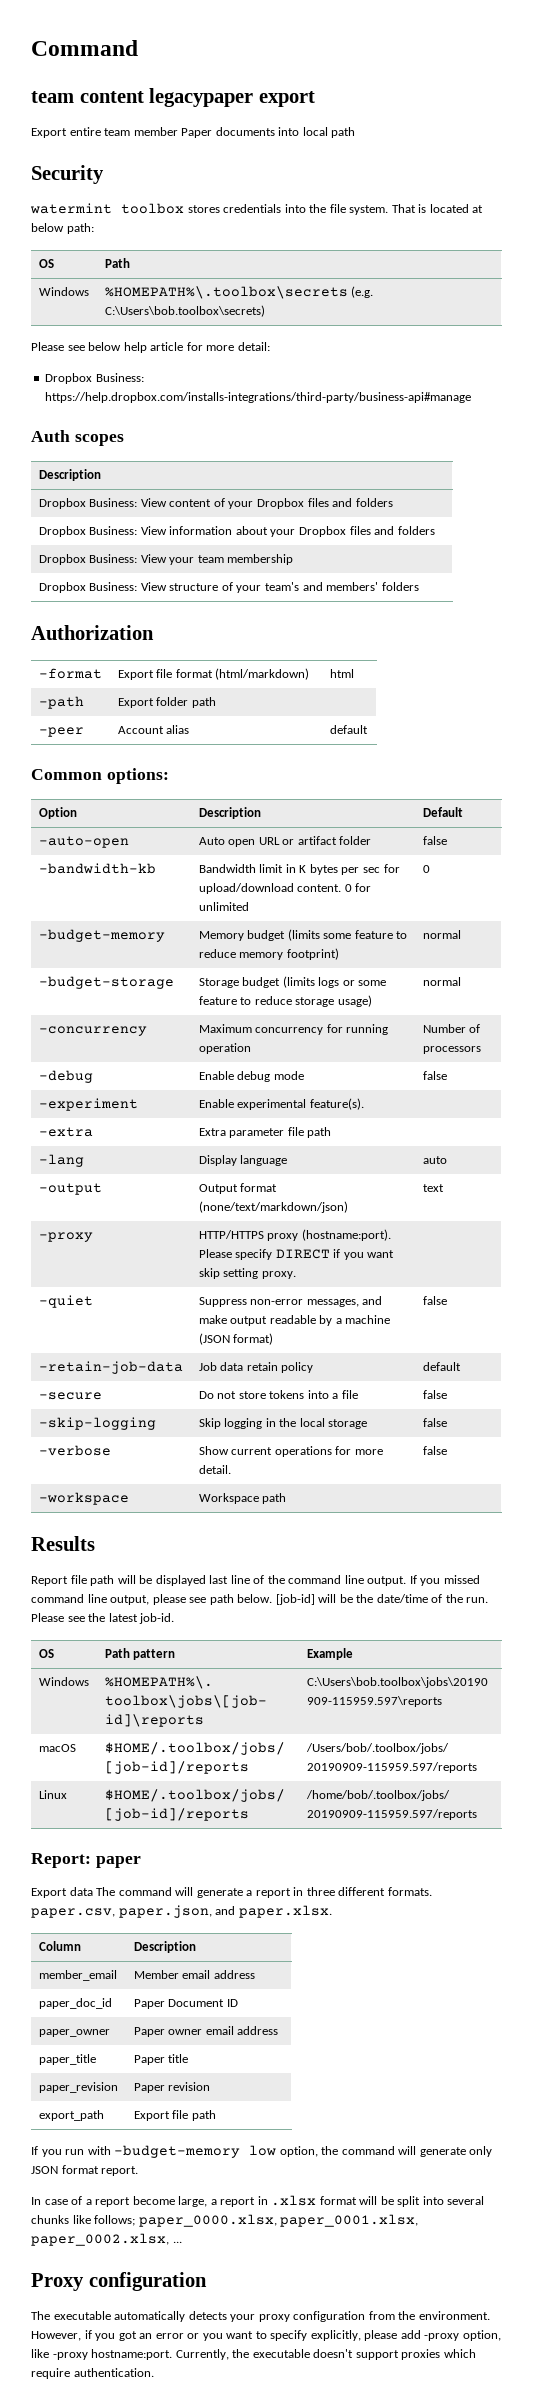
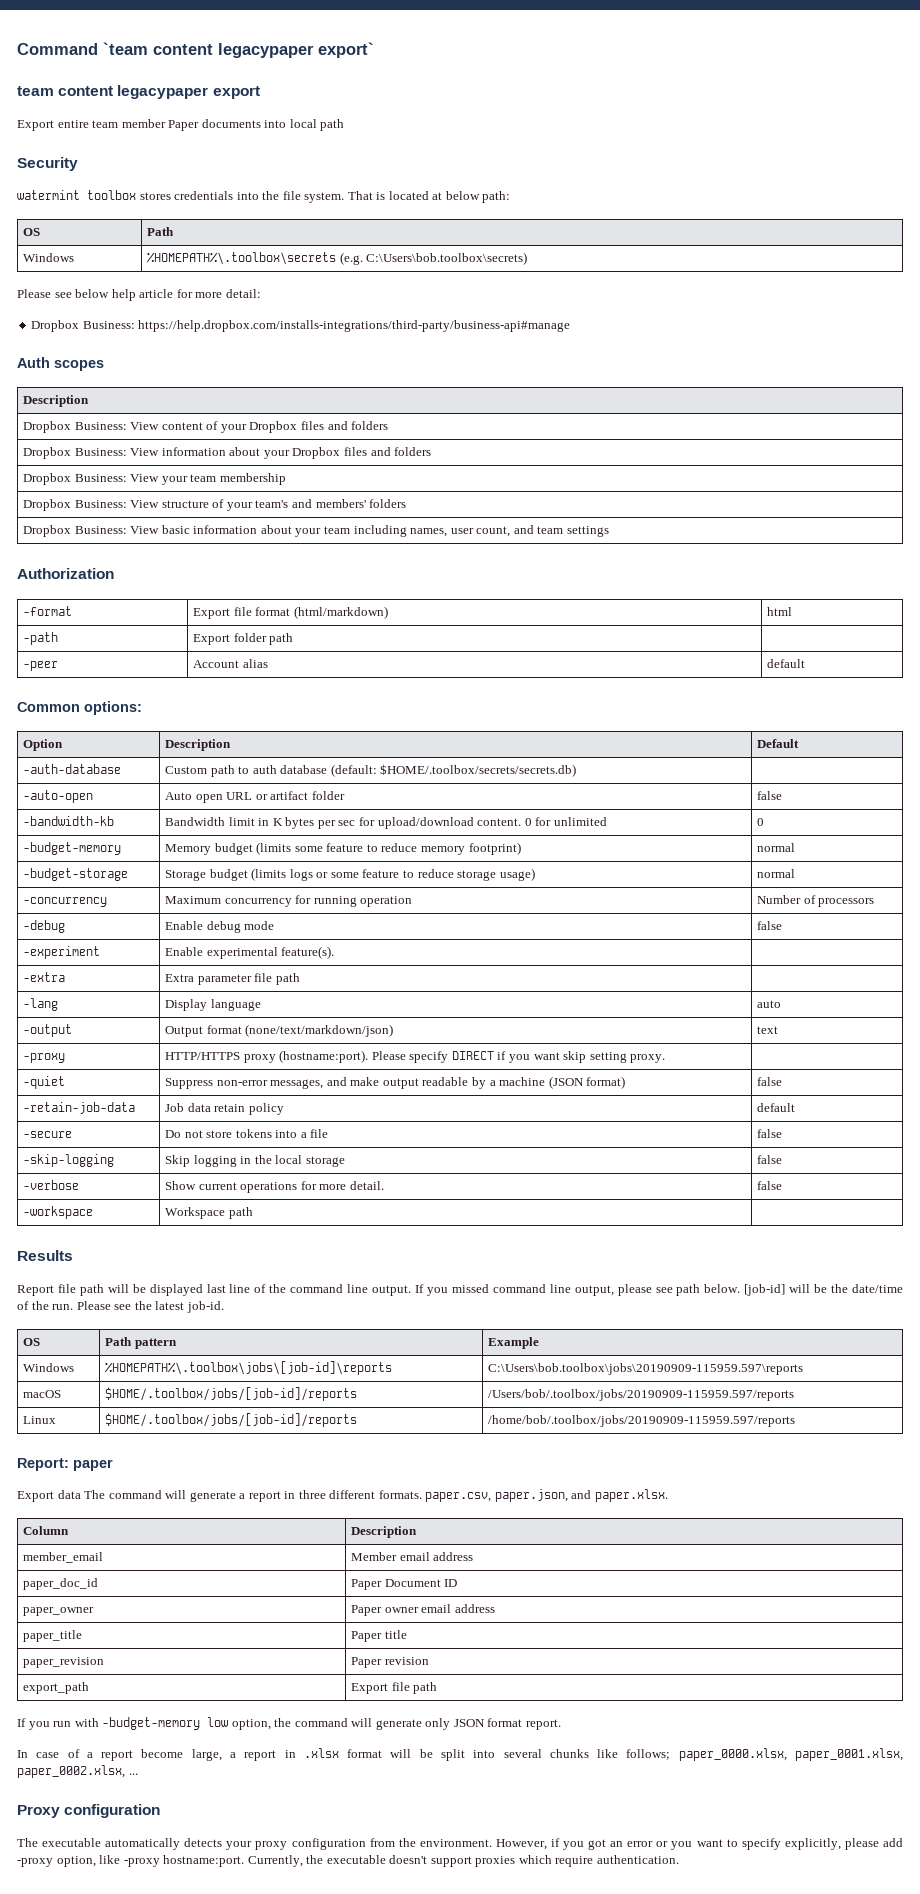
(138, 48) none -> [103,42,374,58] `team content legacypaper export`
(419, 586) none -> [23,525,609,537] // Dropbox Business: View basic information about your team including names, user count, and team settings
(463, 812) none -> [23,764,122,774] [165,764,577,777] // -auth-database | Custom path to auth database (default: $HOME/.toolbox/secrets/secrets.db) |

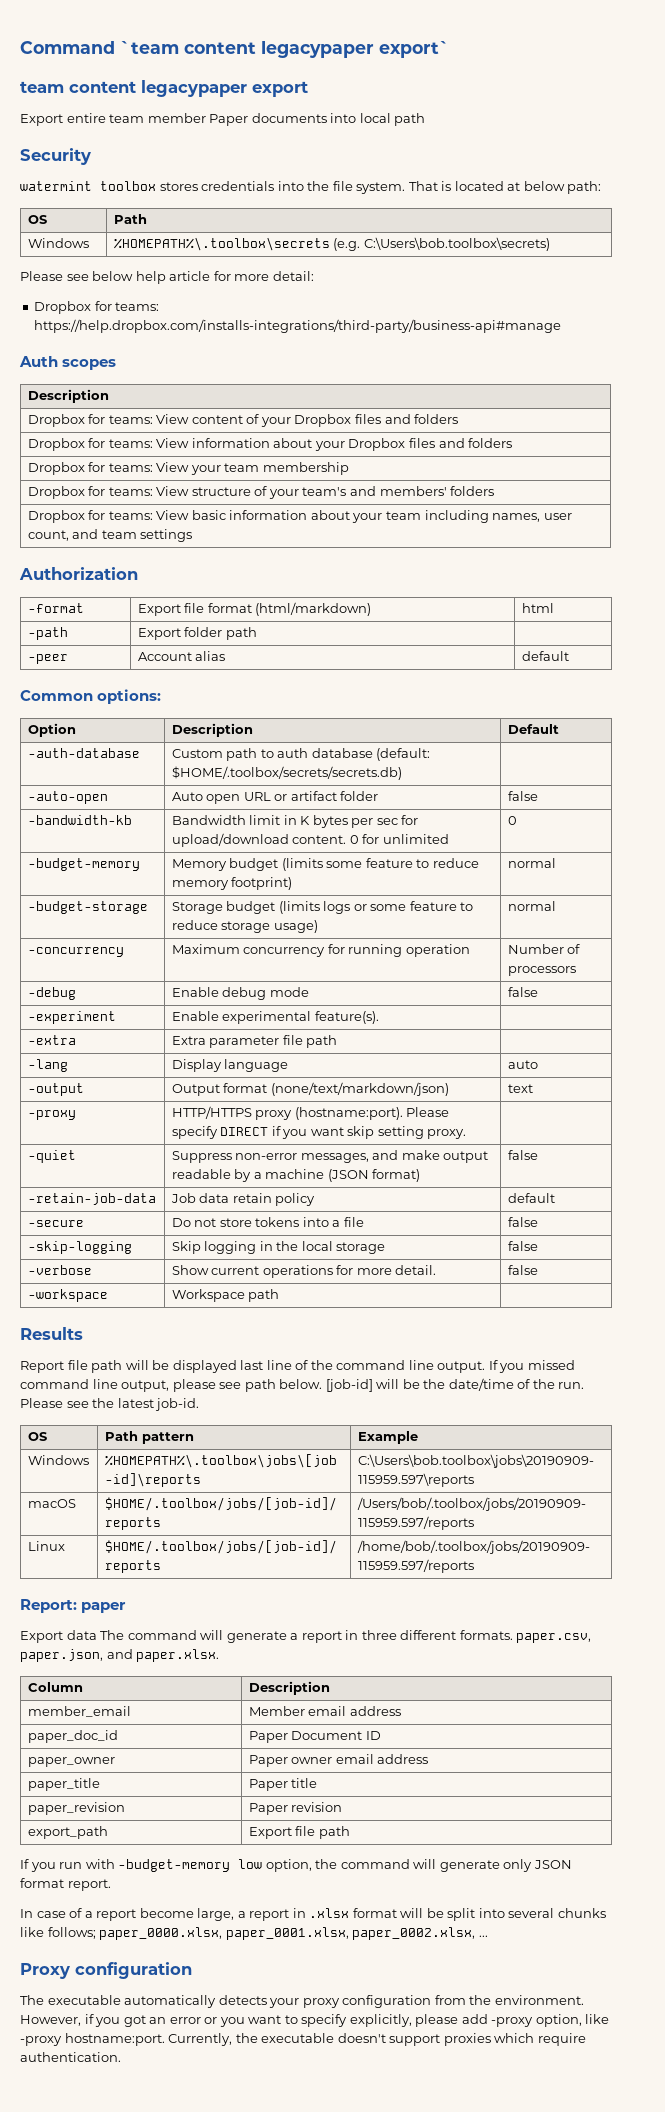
[82,321,135,329] Business: -> [94,301,160,311] for teams:
[74,422,127,430] Business: -> [88,414,153,424] for teams:
[74,448,127,456] Business: -> [88,438,153,448] for teams:
[74,474,127,482] Business: -> [88,462,153,472] for teams:
[74,500,127,508] Business: -> [88,486,153,496] for teams:
[74,526,127,534] Business: -> [88,510,153,520] for teams:

